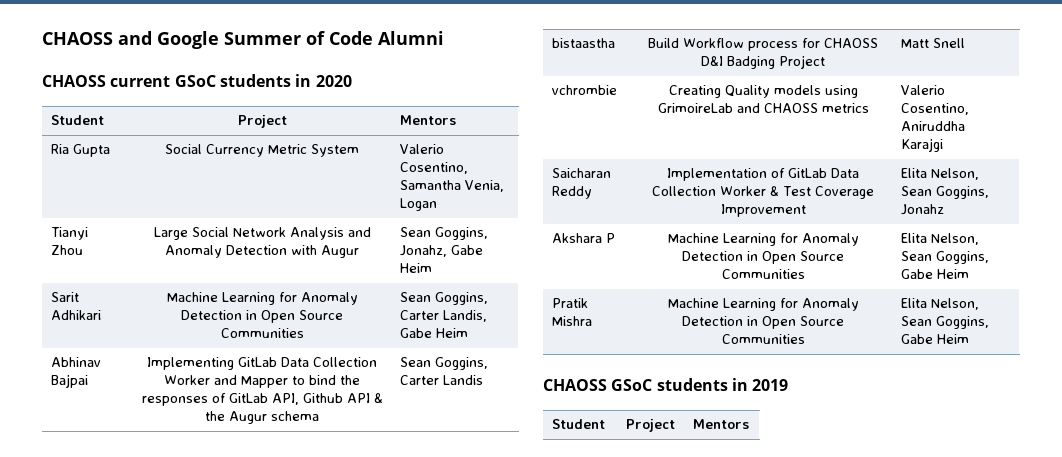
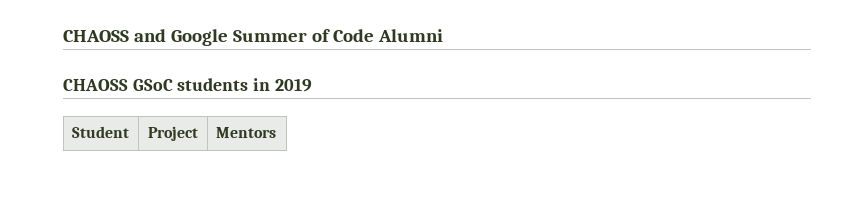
[42,74,352,87] [51,115,105,125] [237,115,287,128] [400,115,457,125] [51,144,111,157] [165,144,359,157] [400,144,445,154] [400,162,469,174] [400,180,505,192] [400,198,438,211] [51,227,89,240] [51,245,84,255] [153,227,371,240] [165,245,359,258] [400,227,489,240] [400,245,484,257] [400,263,433,273] [51,292,80,302] [51,310,102,320] [166,292,358,305] [181,310,343,323] [220,328,304,338] [400,292,489,305] [400,310,488,322] [400,328,469,338] [51,357,102,367] [51,374,89,388] [147,357,377,370] [164,375,360,388] [141,393,383,406] [205,411,319,424] [400,357,489,370] [400,375,484,385] [552,38,616,48] [648,38,878,51] [701,55,825,69] [901,38,966,48] [552,85,618,95] [668,85,858,98] [657,103,869,113] [901,85,946,95] [901,103,970,115] [901,121,966,131] [901,138,944,152] [552,168,612,178] [552,186,593,199] [667,168,859,181] [652,186,874,199] [720,204,806,217] [901,168,980,180] [901,186,990,199] [901,204,945,215] [552,233,616,243] [667,233,859,246] [682,251,844,264] [721,269,805,279] [901,233,980,245] [901,251,990,264] [901,269,970,279] [552,298,589,308] [552,316,593,326] [667,298,859,311] [682,316,844,329] [721,334,805,344] [901,298,980,310] [901,316,990,329] [901,334,970,344] // CHAOSS current GSoC students in 2020 // Student | Project | Mentors // Ria Gupta | Social Currency Metric System | Valerio Cosentino, Samantha Venia, Logan // Tianyi Zhou | Large Social Network Analysis and Anomaly Detection with Augur | Sean Goggins, Jonahz, Gabe Heim // Sarit Adhikari | Machine Learning for Anomaly Detection in Open Source Communities | Sean Goggins, Carter Landis, Gabe Heim // Abhinav Bajpai | Implementing GitLab Data Collection Worker and Mapper to bind the responses of GitLab API, Github API & the Augur schema | Sean Goggins, Carter Landis // bistaastha | Build Workflow process for CHAOSS D&I Badging Project | Matt Snell // vchrombie | Creating Quality models using GrimoireLab and CHAOSS metrics | Valerio Cosentino, Aniruddha Karajgi // Saicharan Reddy | Implementation of GitLab Data Collection Worker & Test Coverage Improvement | Elita Nelson, Sean Goggins, Jonahz // Akshara P | Machine Learning for Anomaly Detection in Open Source Communities | Elita Nelson, Sean Goggins, Gabe Heim // Pratik Mishra | Machine Learning for Anomaly Detection in Open Source Communities | Elita Nelson, Sean Goggins, Gabe Heim -> (443, 35) none

